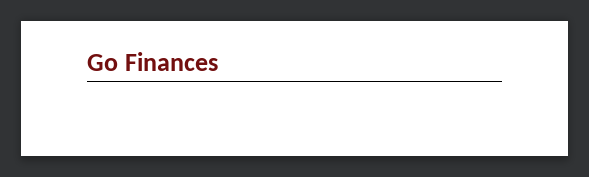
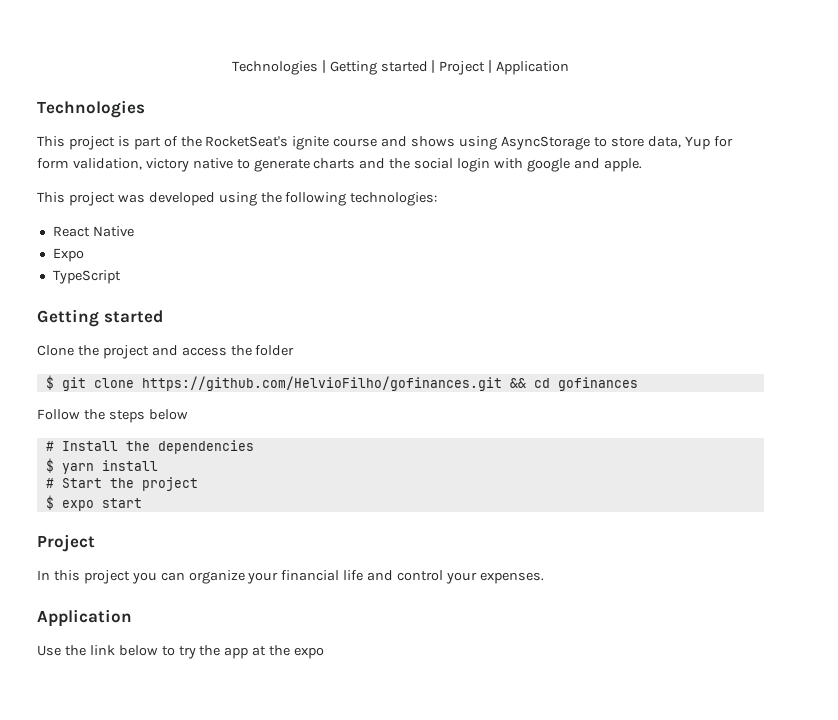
[87,52,218,71] Go Finances -> [231,60,570,75] [37,100,145,118] [37,136,733,150] [37,158,642,172] [37,192,438,206] [52,226,134,237] [52,248,84,262] [52,270,121,284] [37,309,163,327] [37,345,295,359] [45,375,638,391] [37,409,188,423] [45,440,254,454] [45,458,158,474] [45,477,198,491] [45,495,142,511] [37,534,95,552] [37,570,544,584] [37,609,132,627] [37,645,325,659] Technologies | Getting started | Project | Application // Technologies // This project is part of the RocketSeat's ignite course and shows using AsyncStorage to store data, Yup for form validation, victory native to generate charts and the social login with google and apple. // This project was developed using the following technologies: // React Native // Expo // TypeScript // Getting started // Clone the project and access the folder // $ git clone https://github.com/HelvioFilho/gofinances.git && cd gofinances // Follow the steps below // # Install the dependencies // $ yarn install // # Start the project // $ expo start // Project // In this project you can organize your financial life and control your expenses. // Application // Use the link below to try the app at the expo

